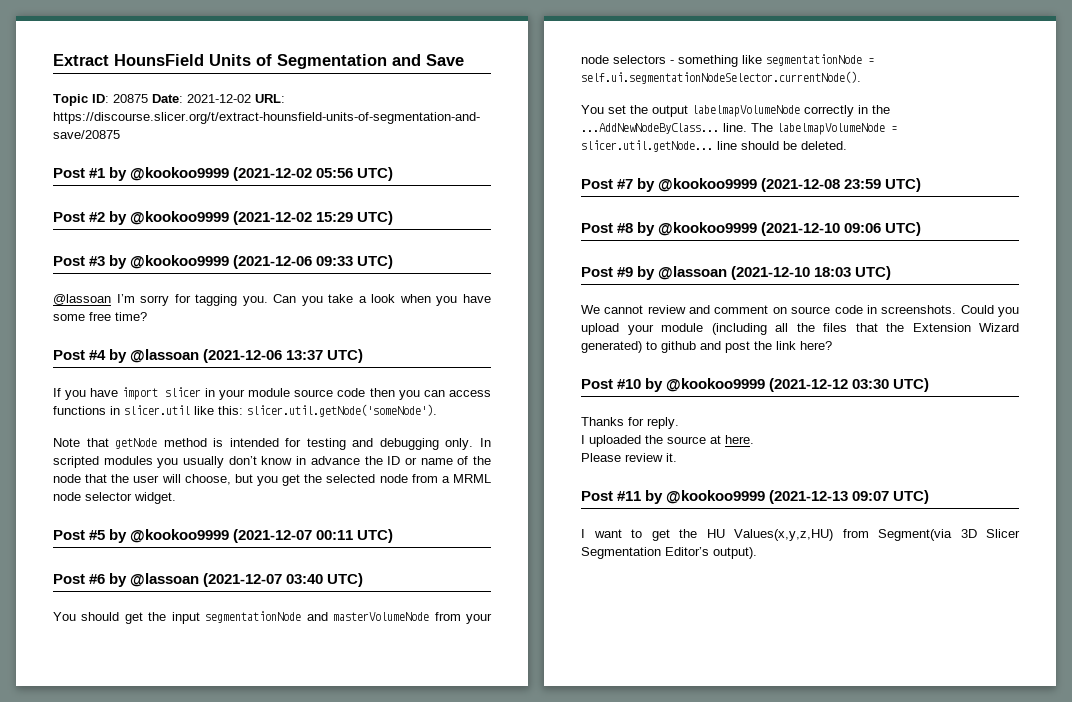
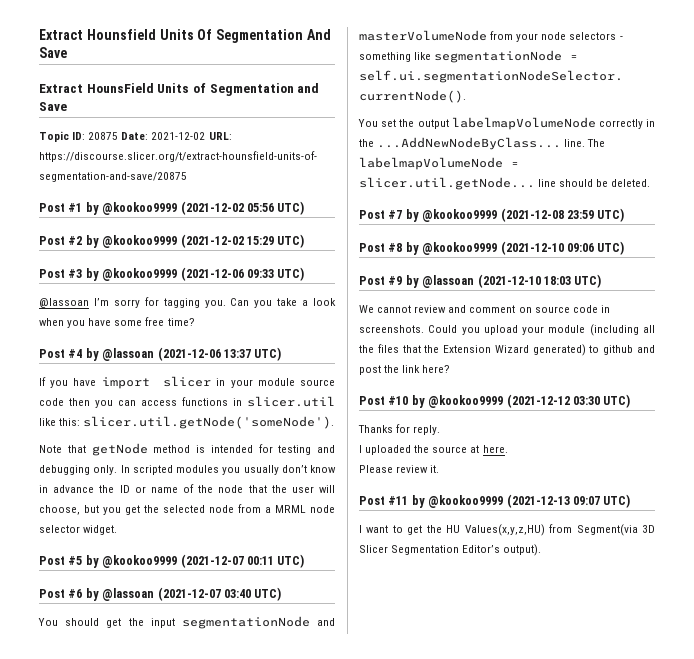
[53,54,109,66] Extract -> [39,29,331,43] [39,47,67,58] [39,84,83,93] Extract Hounsfield Units Of Segmentation And Save // Extract

